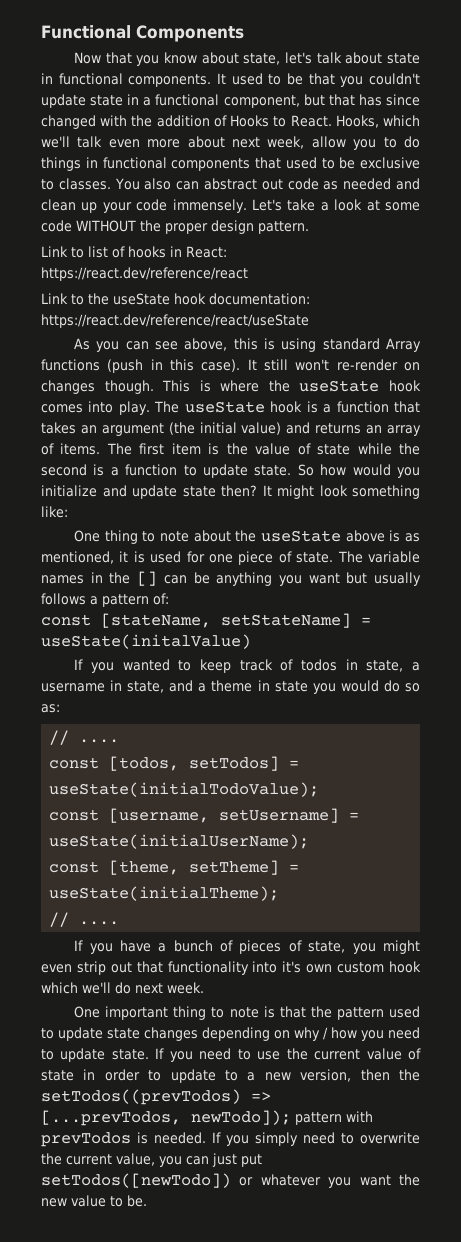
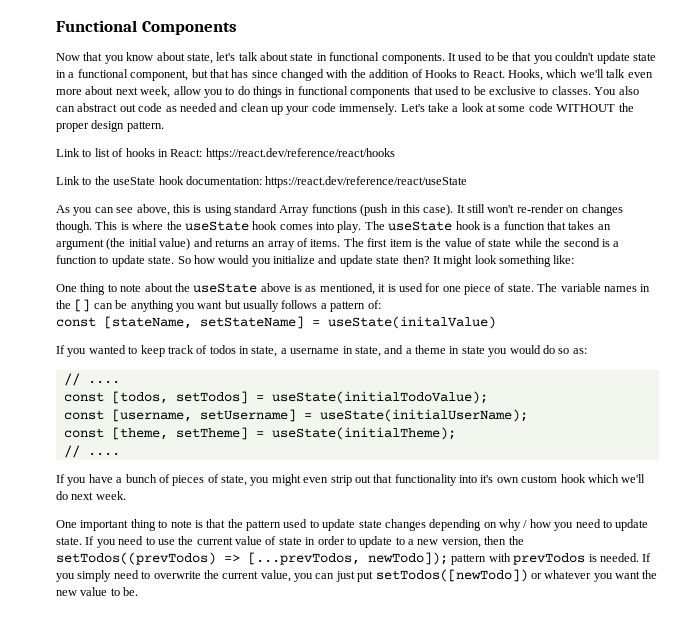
[41,267,248,281] https://react.dev/reference/react -> [205,148,395,160] https://react.dev/reference/react/hooks

